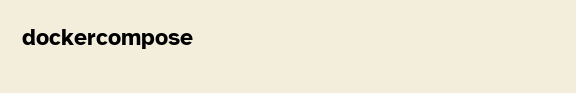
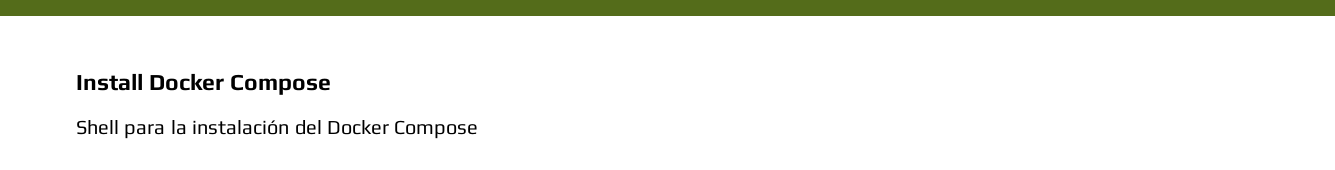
[22,29,193,49] dockercompose -> [76,73,332,95] [76,120,479,139] Install Docker Compose // Shell para la instalación del Docker Compose

